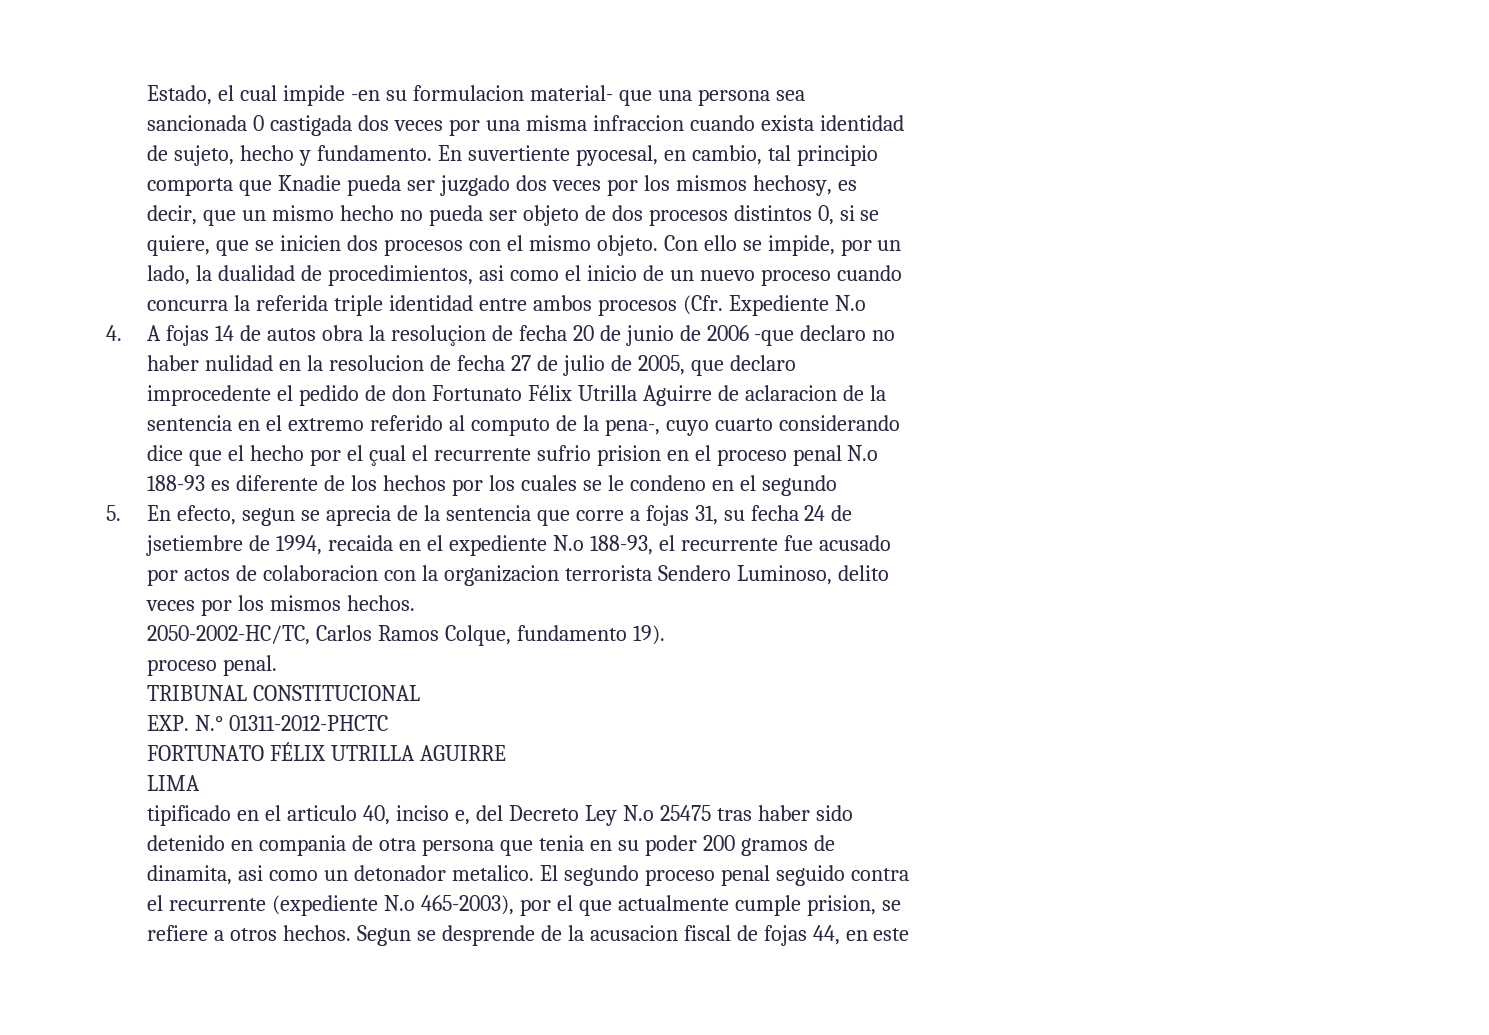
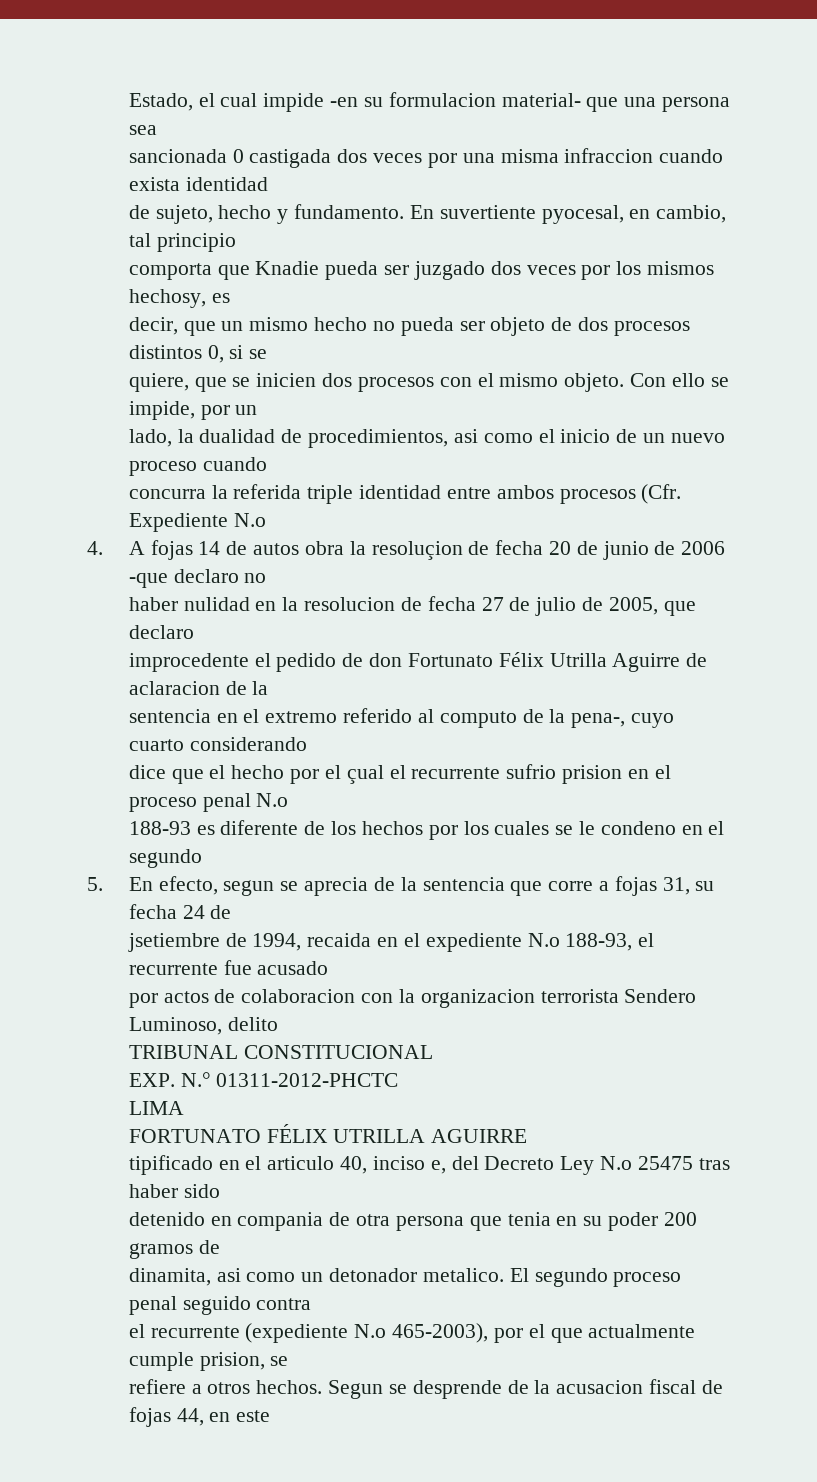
[146,595,416,616] [147,625,666,646] [147,655,278,676] // veces por los mismos hechos. // 2050-2002-HC/TC, Carlos Ramos Colque, fundamento 19). // proceso penal. -> (278, 1024) none
(389, 723) none -> [128,1101,184,1115] // LIMA
[147,775,201,791] // LIMA -> (528, 1136) none

